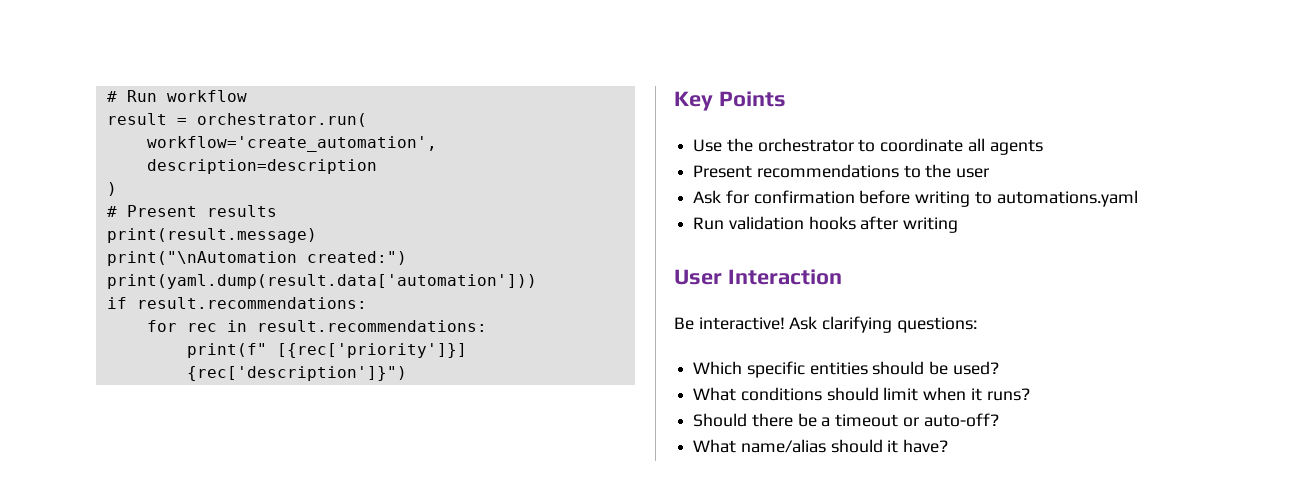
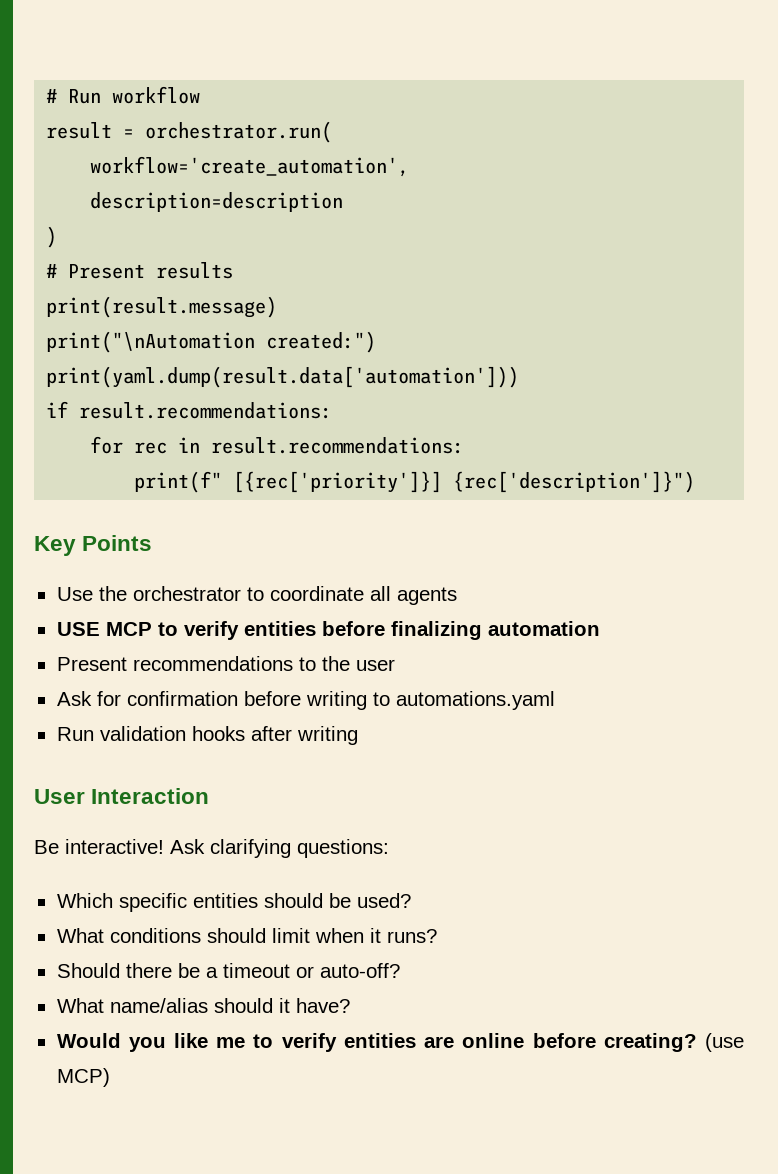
(1043, 147) none -> [56,621,600,640] // USE MCP to verify entities before finalizing automation
(949, 446) none -> [56,1033,745,1052] [56,1068,110,1087] // Would you like me to verify entities are online before creating? (use MCP)

